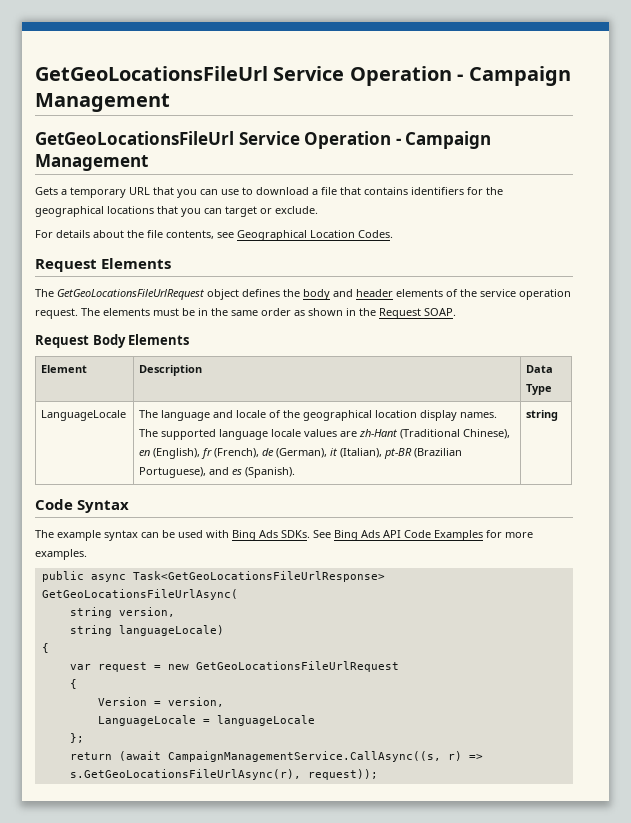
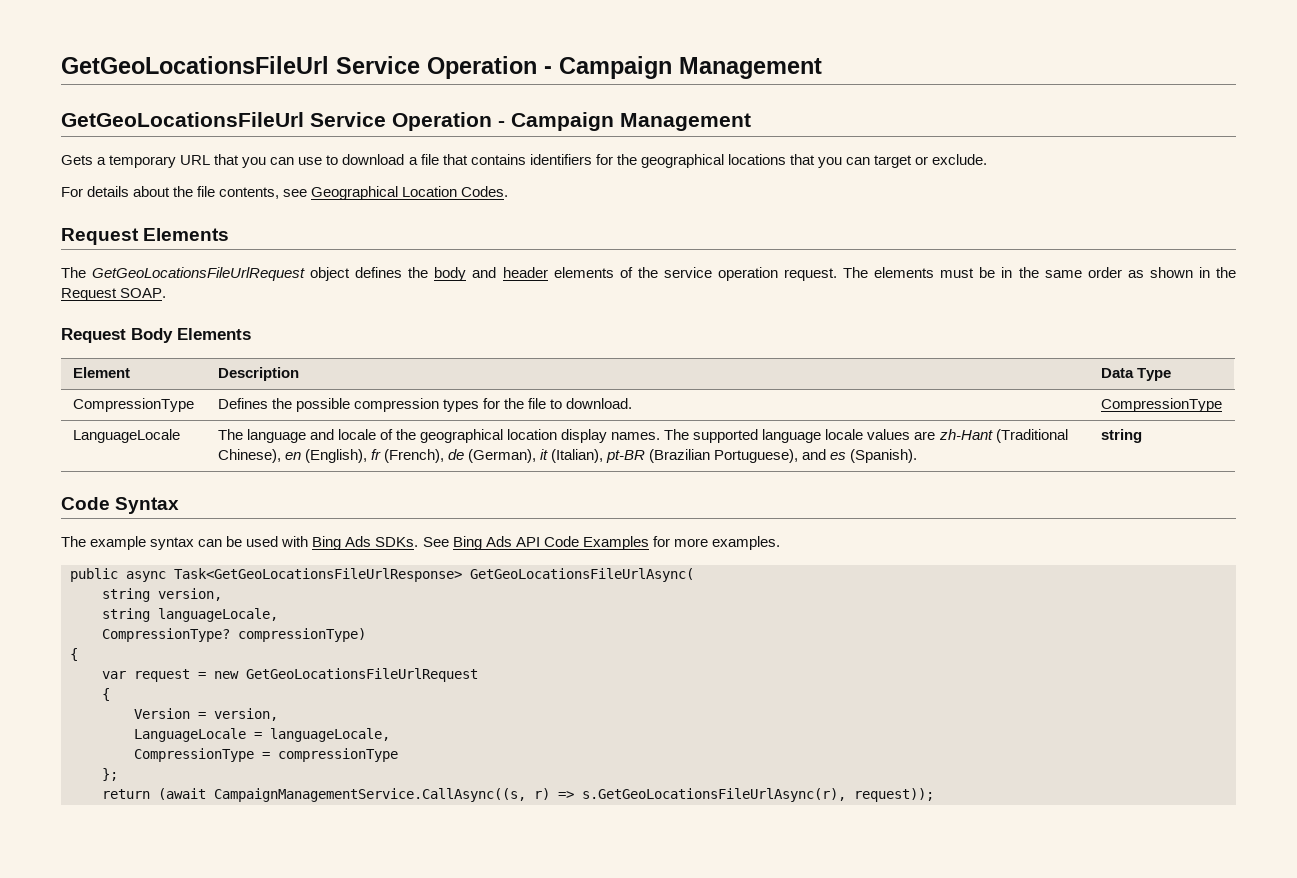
(553, 389) none -> [72,398,194,412] [217,398,633,412] [1100,398,1222,412] // CompressionType | Defines the possible compression types for the file to download. | CompressionType
[118,625,224,636] languageLocale) -> [158,608,278,622] [102,628,366,642] languageLocale, // CompressionType? compressionType)
[216,715,315,726] languageLocale -> [270,728,390,742] [134,748,398,762] languageLocale, // CompressionType = compressionType

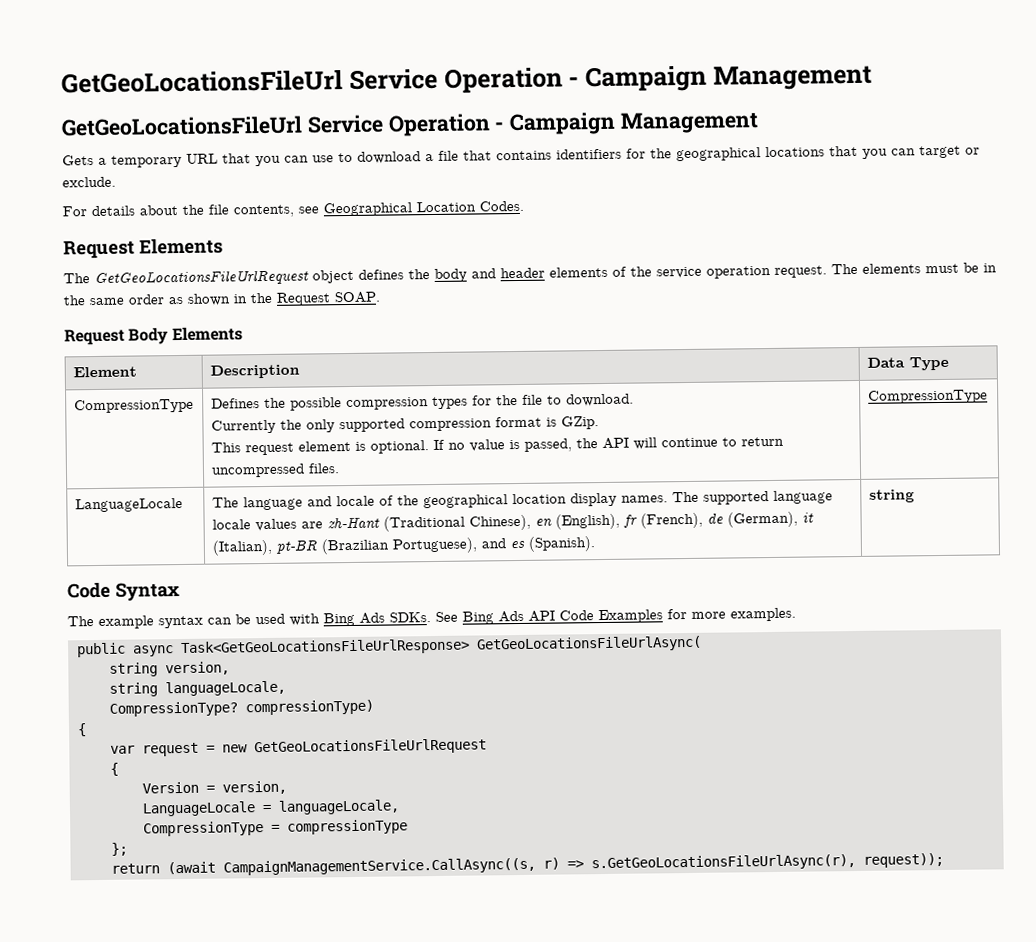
(633, 403) none -> [210,416,599,434] [210,436,784,456] [210,463,340,478] // Currently the only supported compression format is GZip. // This request element is optional. If no value is passed, the API will continue to return uncompressed files.

